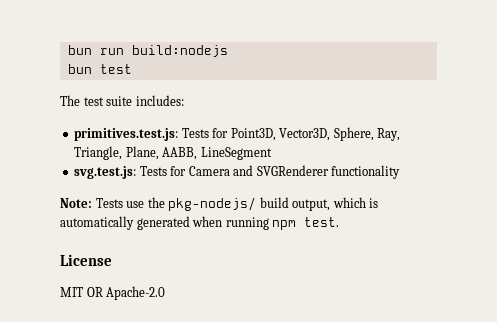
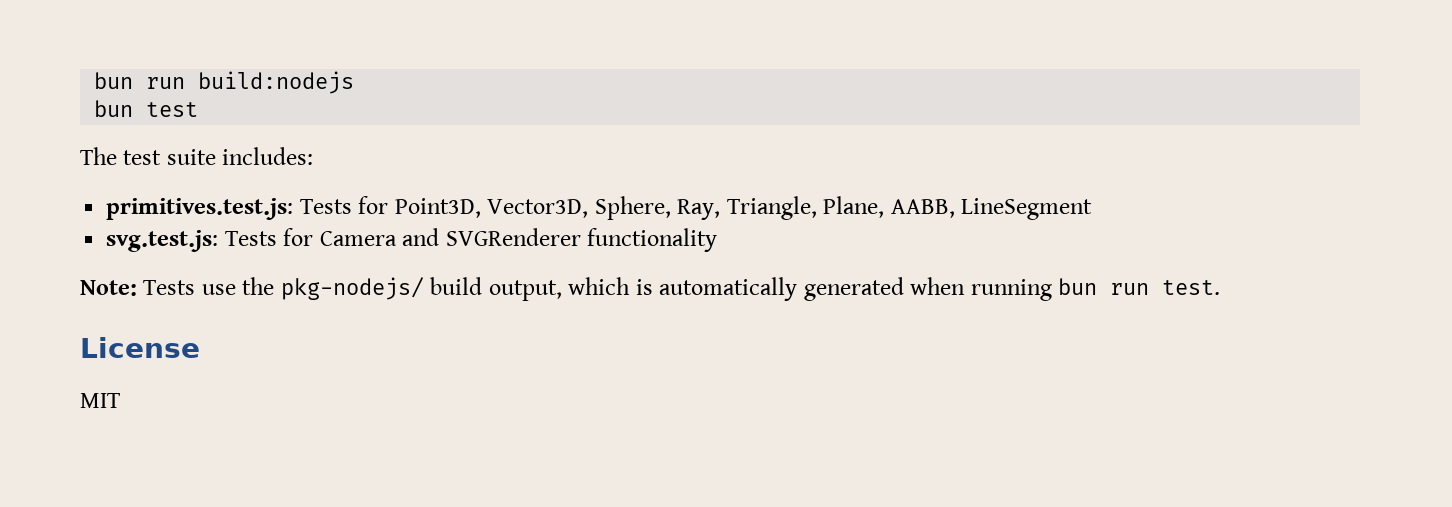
[272,220,297,230] npm -> [1058,278,1150,295] bun run
[86,286,166,300] OR Apache-2.0 -> (120, 400) none

